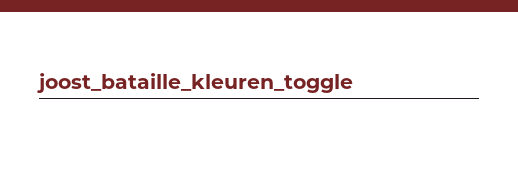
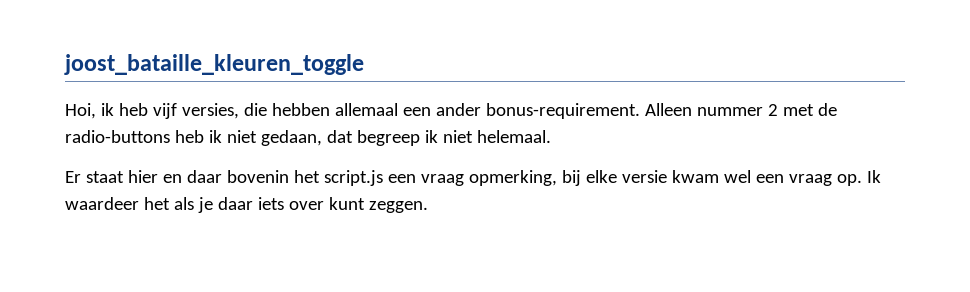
(353, 83) none -> [65,103,837,119] [65,130,551,146] [65,170,881,186] [65,197,428,213] // Hoi, ik heb vijf versies, die hebben allemaal een ander bonus-requirement. Alleen nummer 2 met de radio-buttons heb ik niet gedaan, dat begreep ik niet helemaal. // Er staat hier en daar bovenin het script.js een vraag opmerking, bij elke versie kwam wel een vraag op. Ik waardeer het als je daar iets over kunt zeggen.

